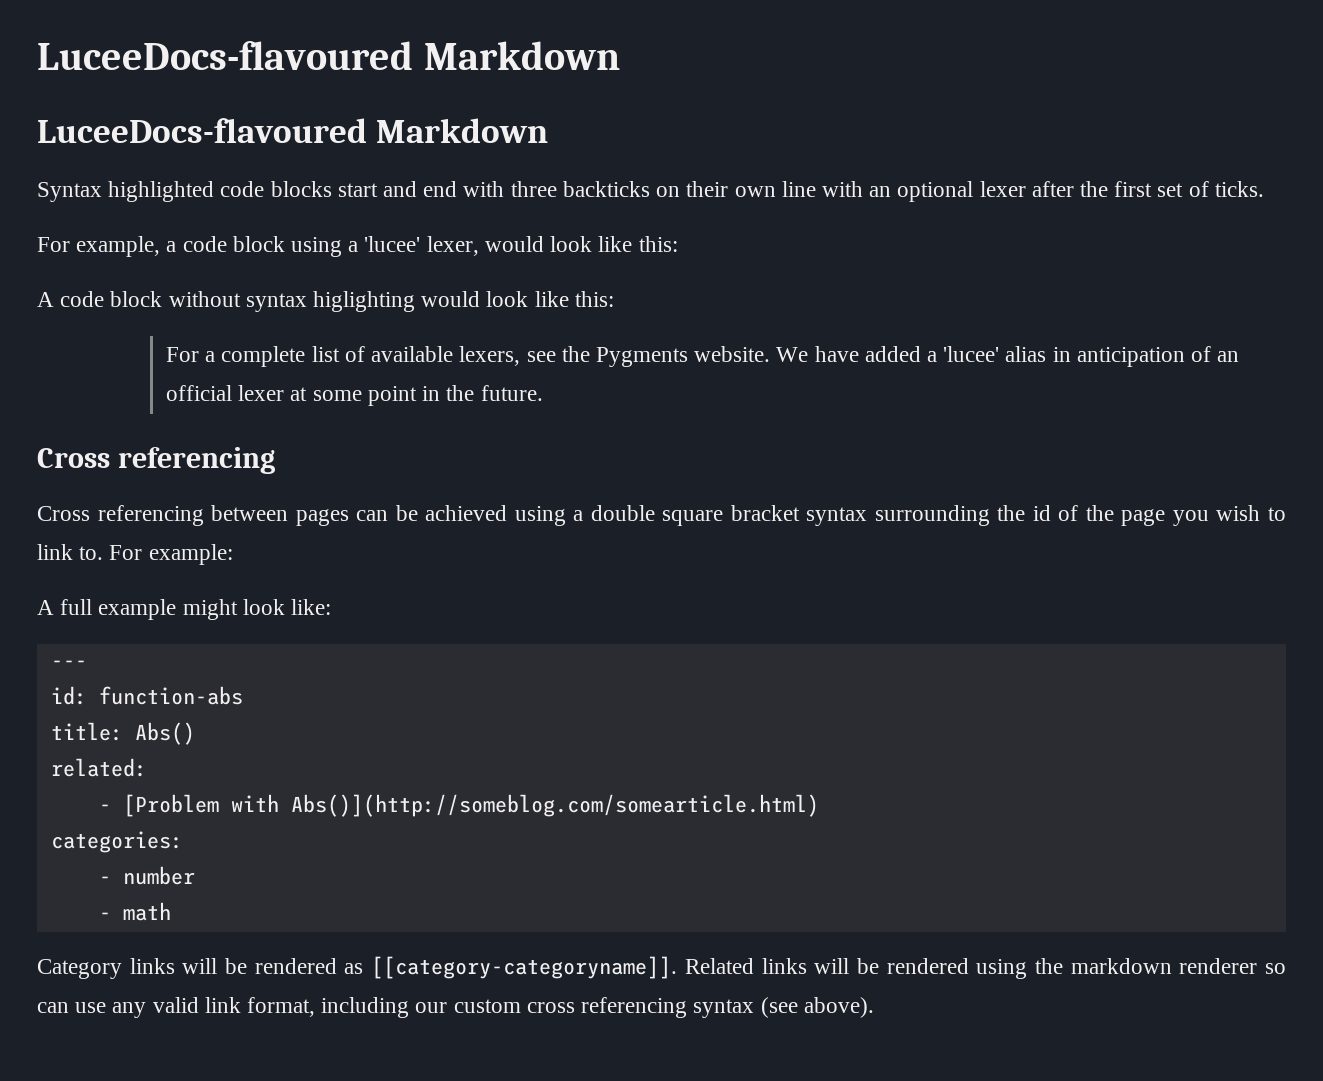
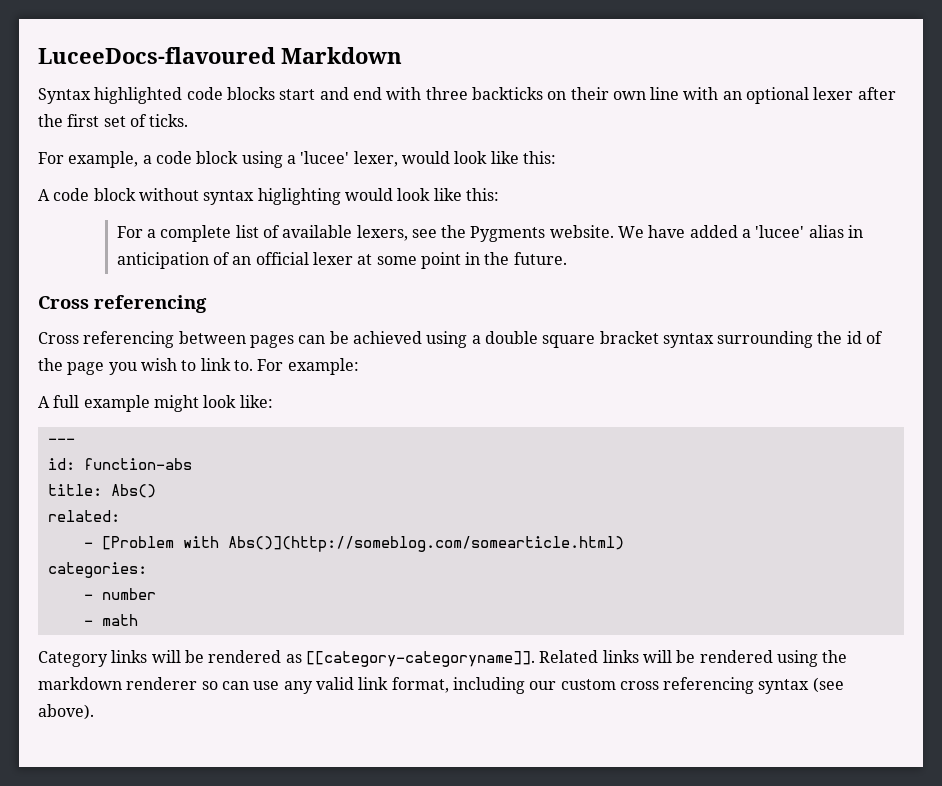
[37,41,620,70] [37,118,549,143] LuceeDocs-flavoured Markdown // LuceeDocs-flavoured Markdown -> [38,47,402,64] LuceeDocs-flavoured Markdown

